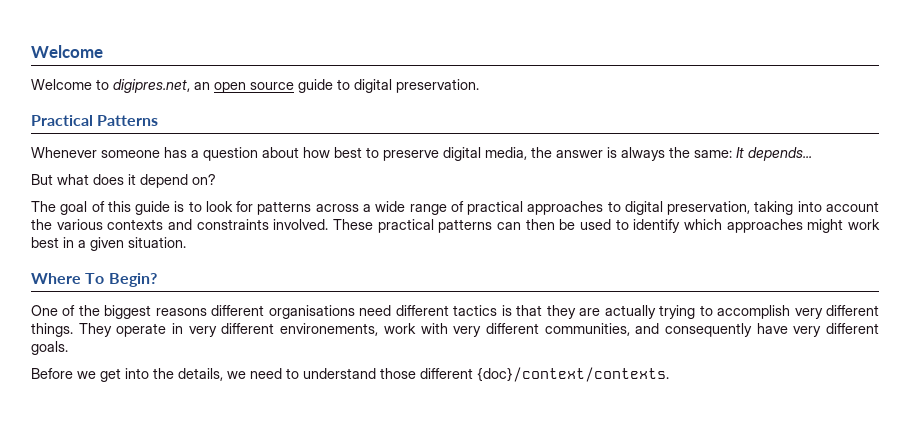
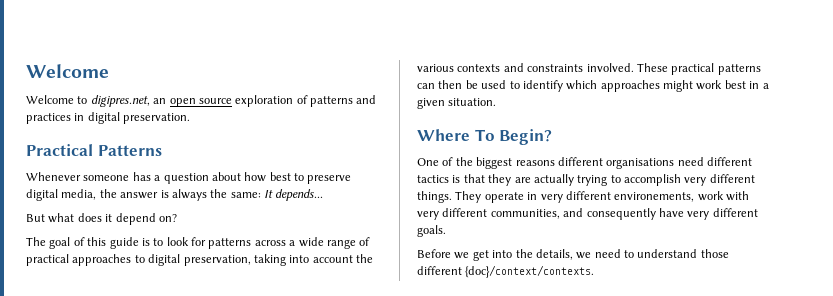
[298,79,350,93] guide to -> [235,95,377,107] [26,113,85,124] exploration of patterns and practices in

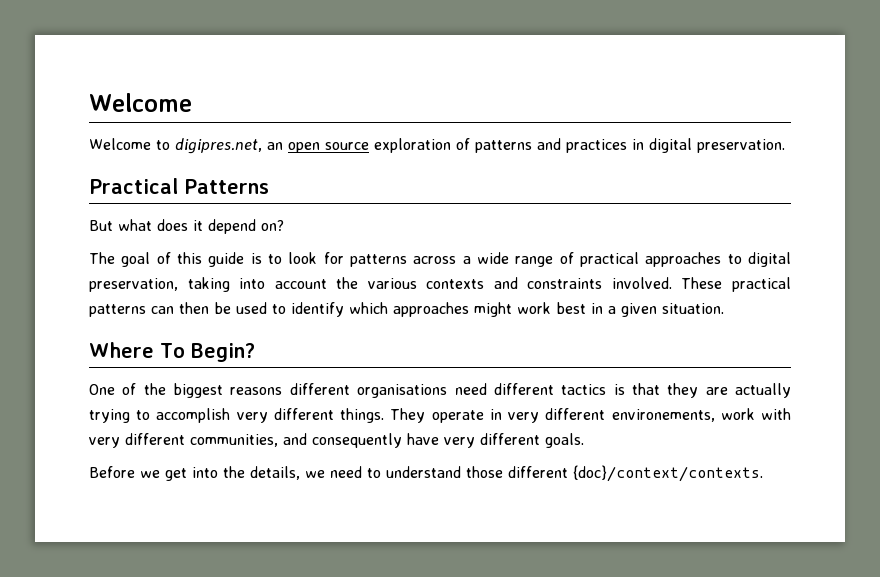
[26,172,352,184] [26,189,324,201] // Whenever someone has a question about how best to preserve digital media, the answer is always the same: It depends... -> (269, 186) none

